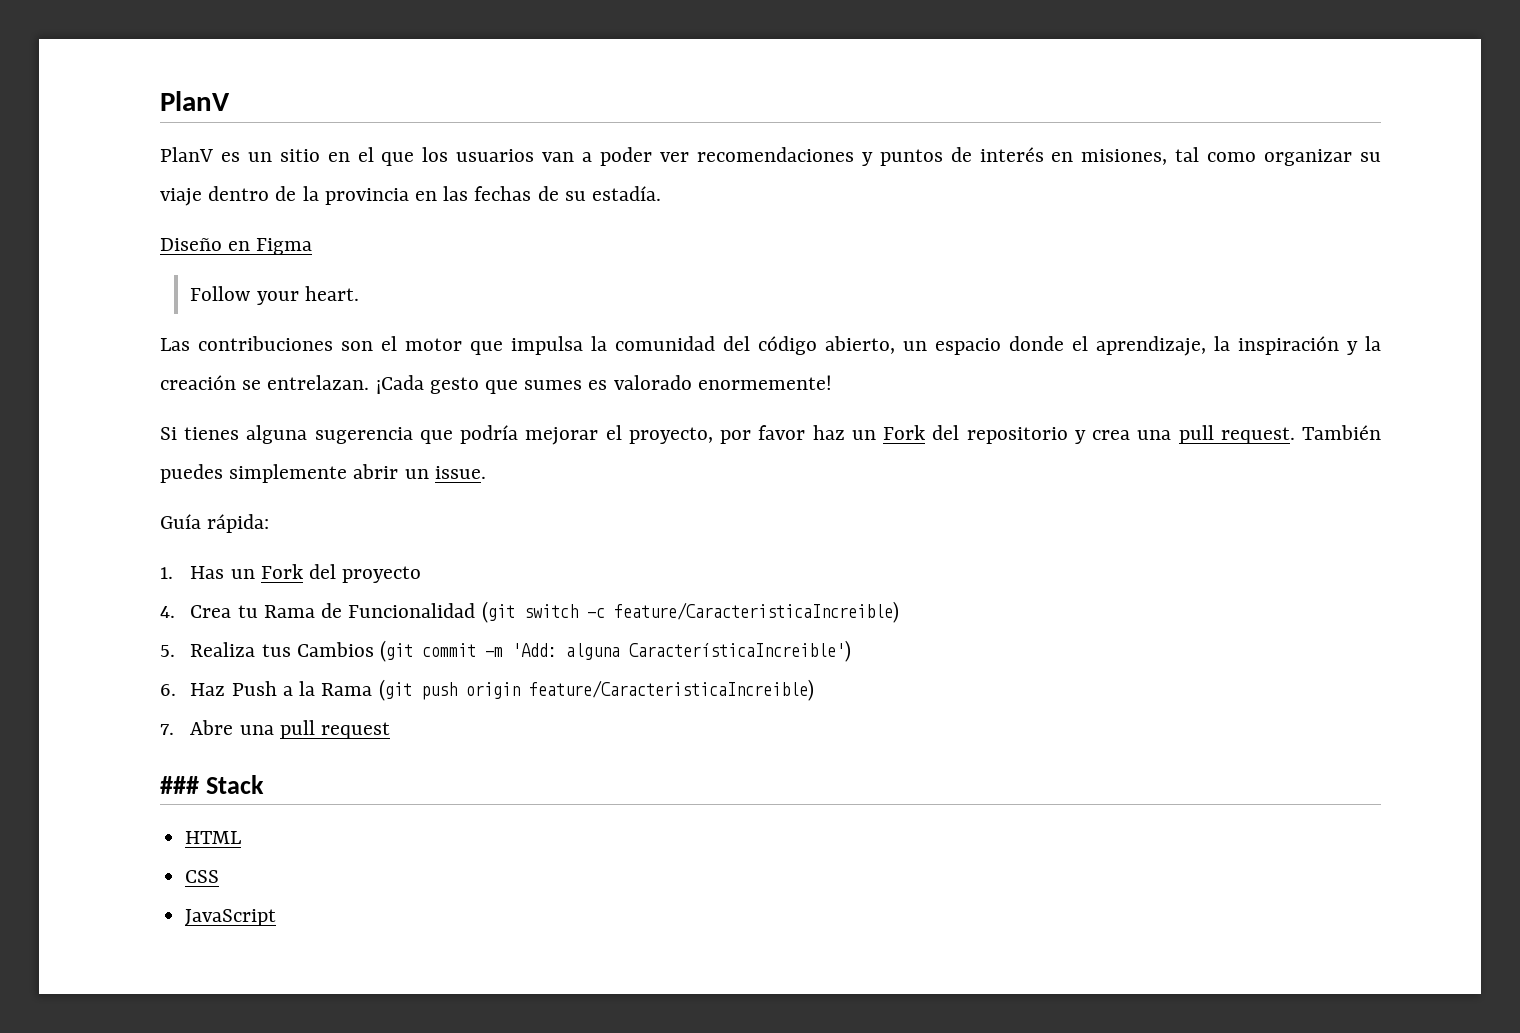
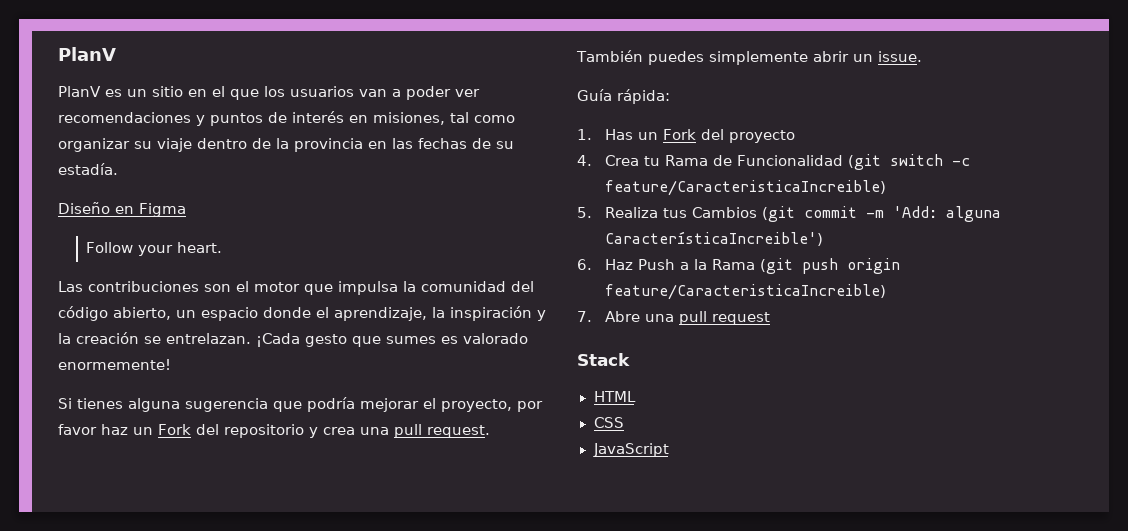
[160,776,199,794] ### -> (771, 318) none

